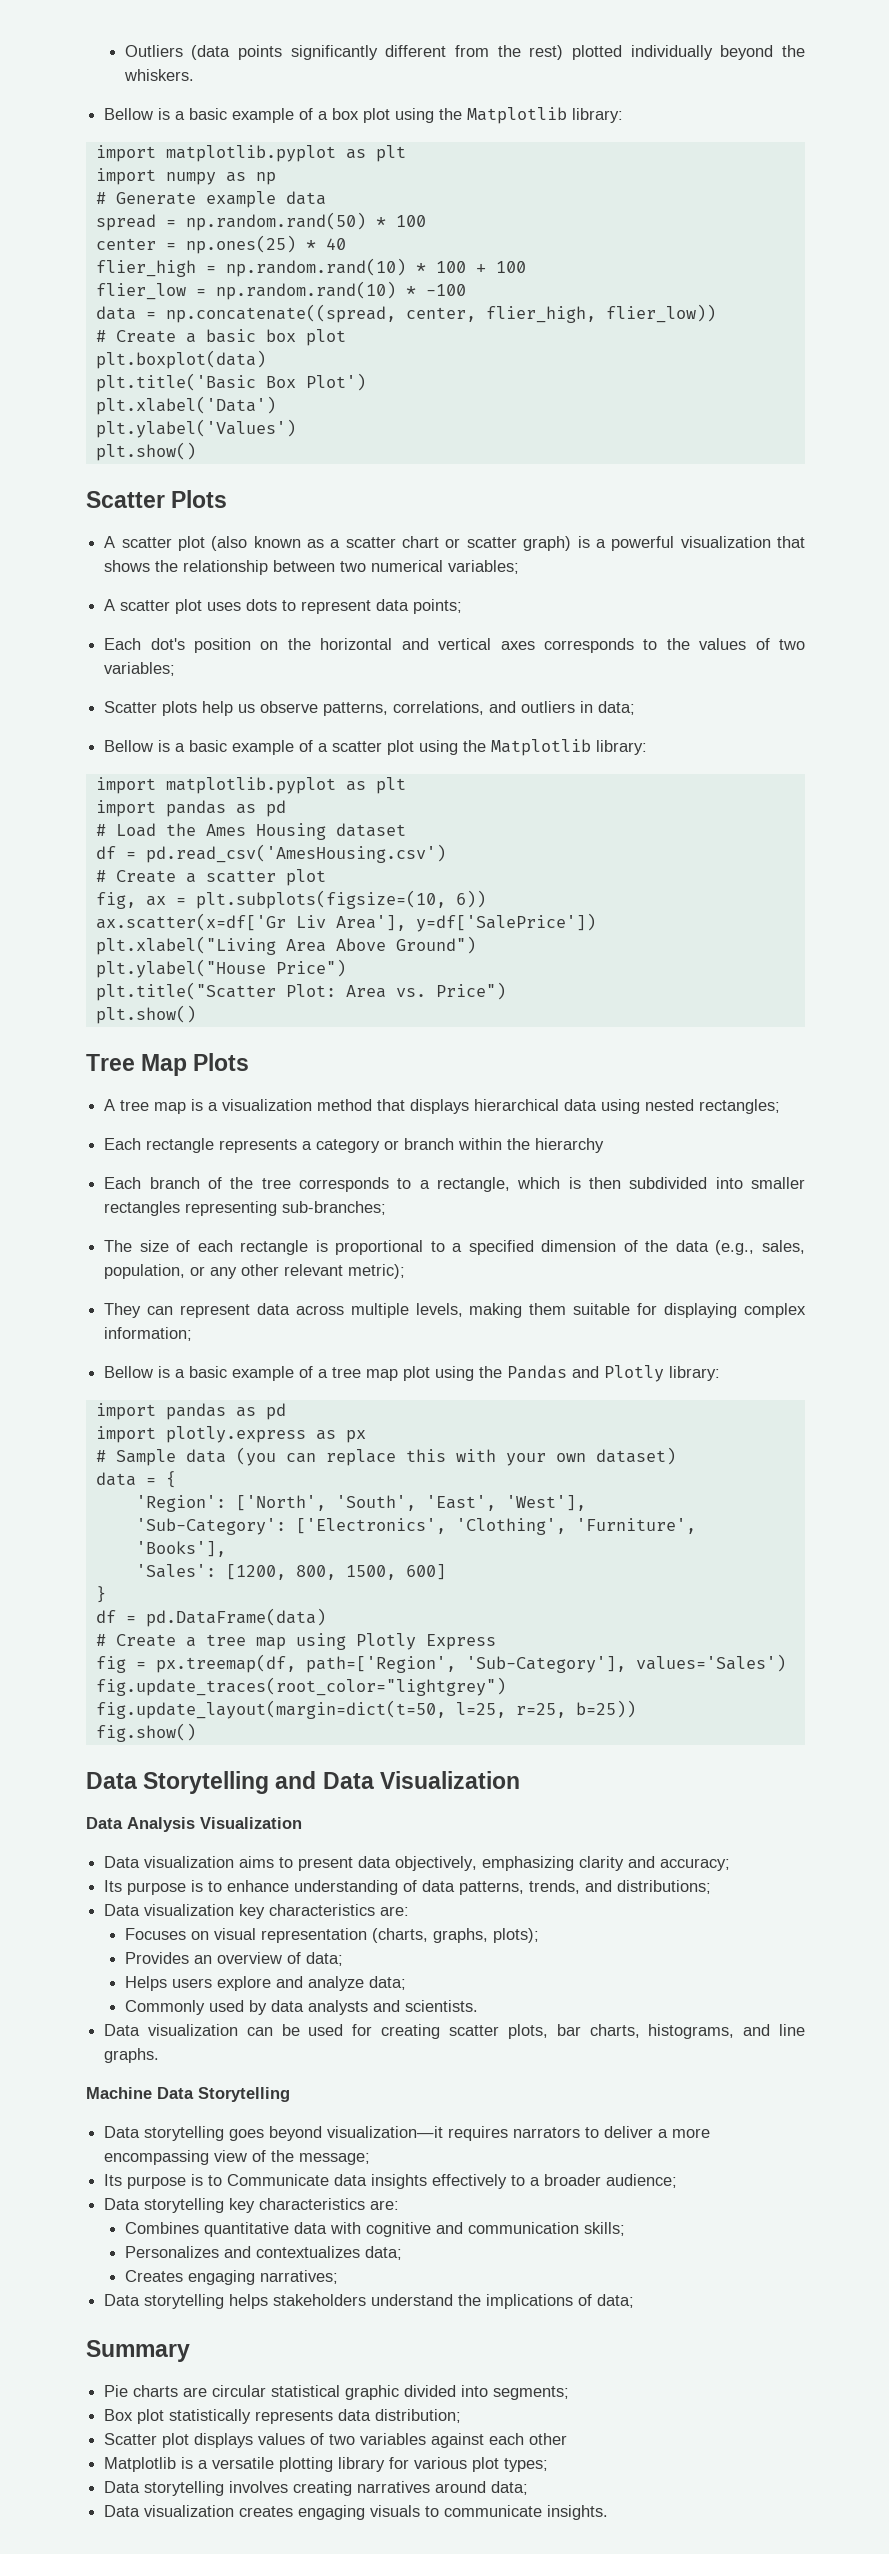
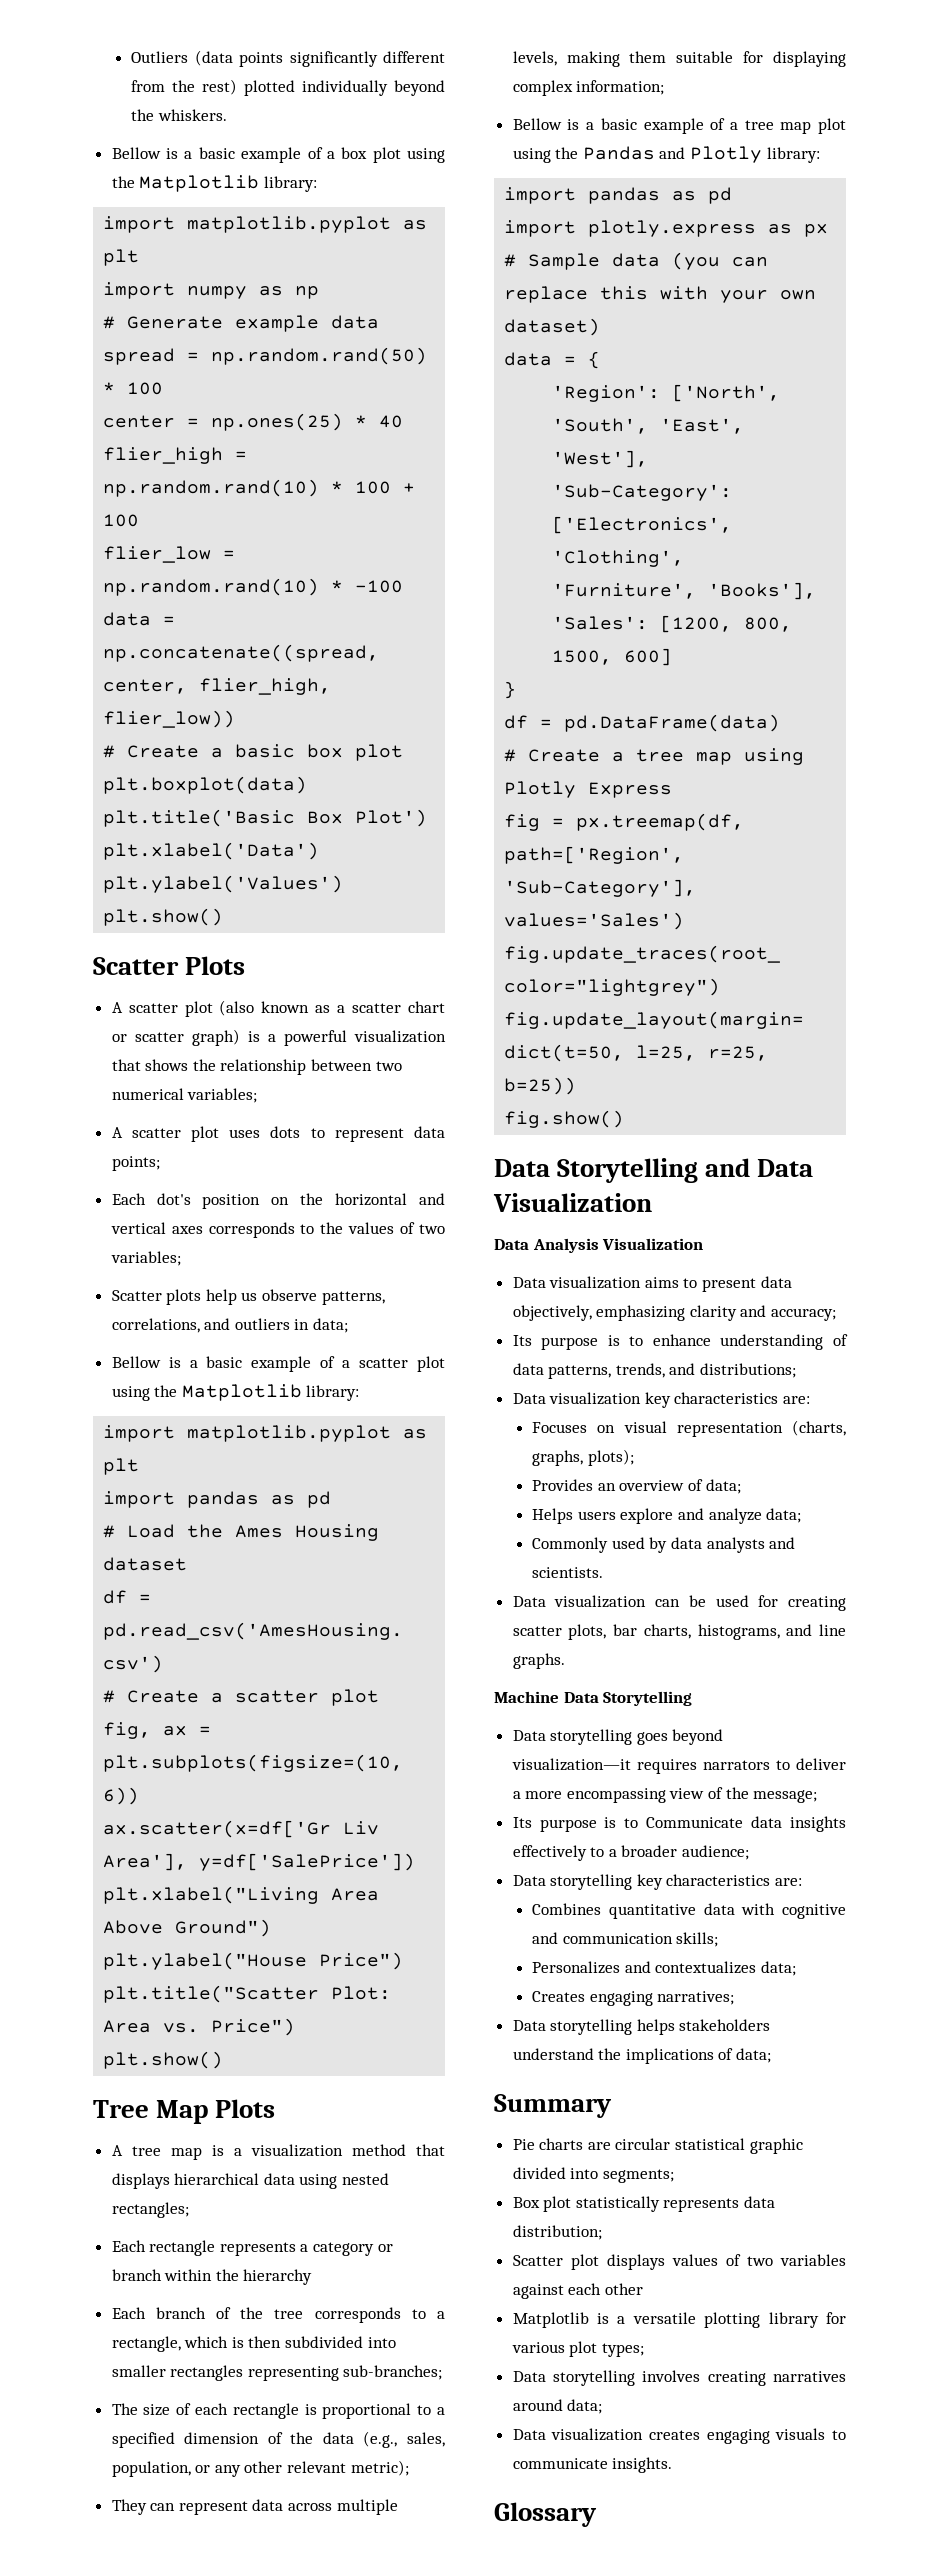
(609, 2512) none -> [494,2502,597,2527] // Glossary

